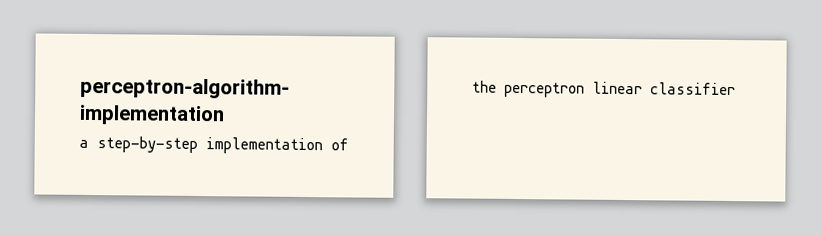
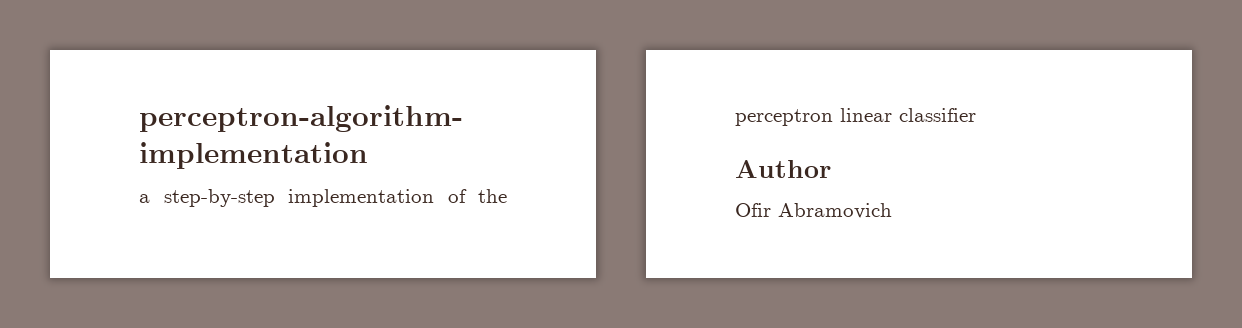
(736, 89) none -> [735,160,831,178] [735,203,892,219] // Author // Ofir Abramovich

